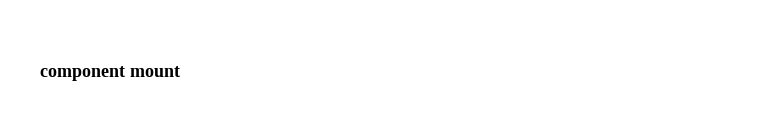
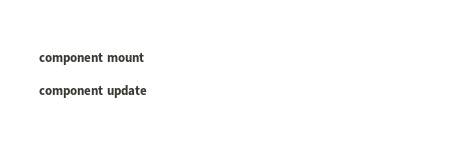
(180, 71) none -> [39,85,147,98] // component update

